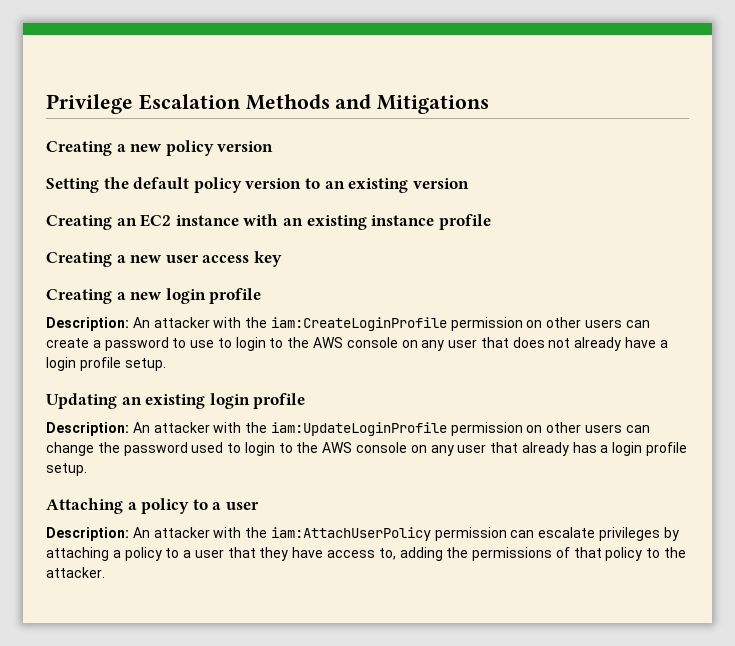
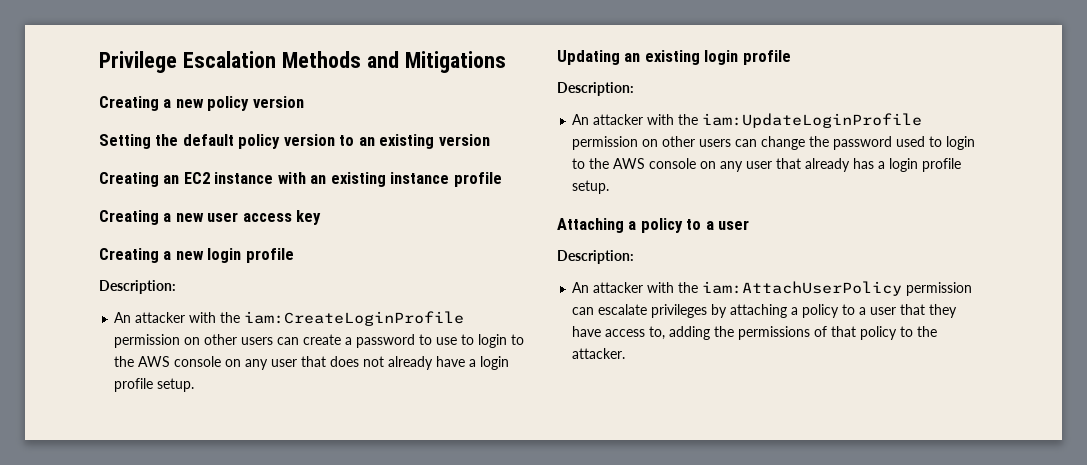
(129, 324) none -> (176, 287) //
(129, 429) none -> (634, 89) //
(129, 534) none -> (634, 257) //

